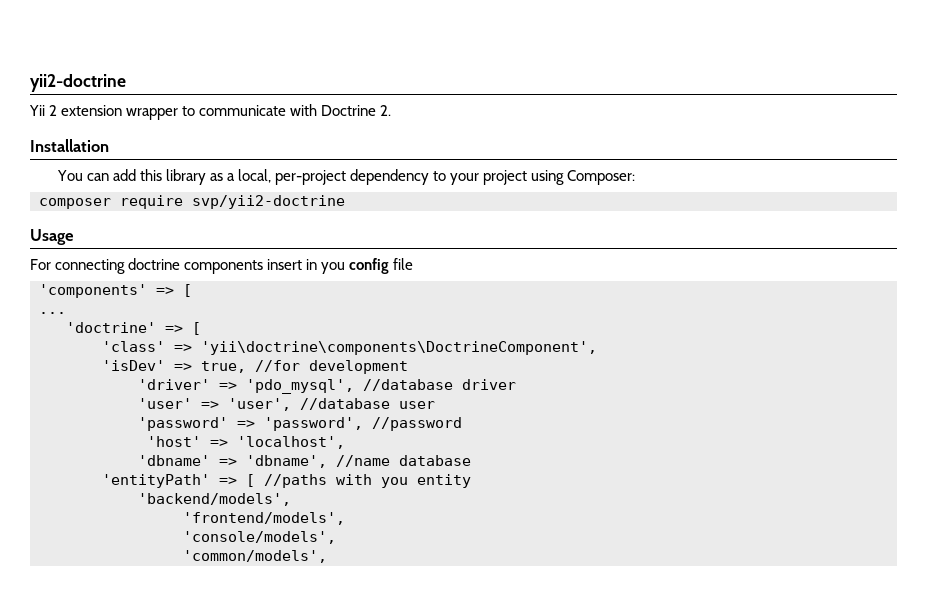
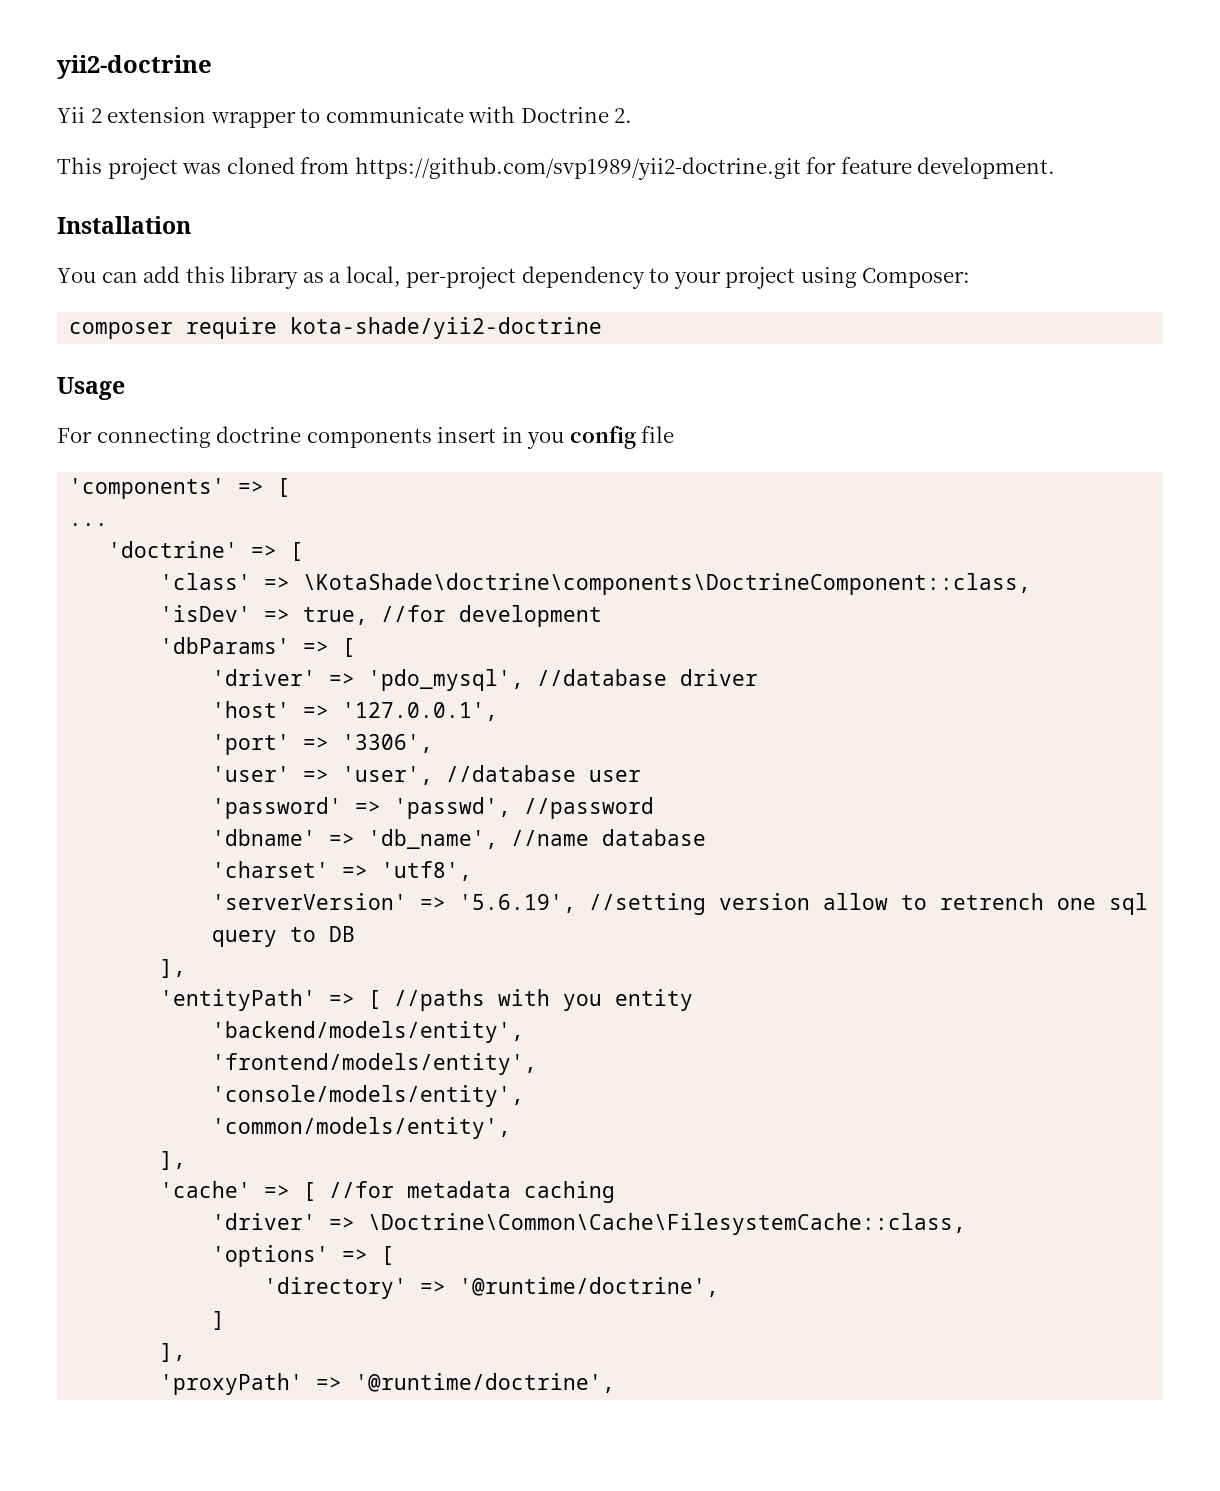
(392, 110) none -> [57,157,1056,180] // This project was cloned from https://github.com/svp1989/yii2-doctrine.git for feature development.
[192,195,345,209] svp/yii2-doctrine -> [290,317,603,339] kota-shade/yii2-doctrine
[201,341,597,355] 'yii\doctrine\components\DoctrineComponent', -> [303,573,1032,595] \KotaShade\doctrine\components\DoctrineComponent::class,
(408, 367) none -> [160,637,356,657] // 'dbParams' => [
(516, 384) none -> [212,701,499,721] [212,734,434,755] // 'host' => '127.0.0.1', // 'port' => '3306',
[264,417,363,431] 'password', -> [394,797,512,819] 'passwd',
[147,436,345,449] // 'host' => 'localhost', -> (655, 808) none
[246,455,327,468] 'dbname', -> [368,829,499,849] 'db_name',
(471, 460) none -> [212,861,473,881] [212,893,1149,915] [212,926,356,947] [160,959,187,978] // 'charset' => 'utf8', // 'serverVersion' => '5.6.19', //setting version allow to retrench one sql query to DB // ],
[138,493,291,506] [183,512,345,525] [183,531,336,544] [183,550,327,563] 'backend/models', // 'frontend/models', // 'console/models', // 'common/models', -> [212,1021,525,1043] [212,1053,538,1075] [212,1085,525,1107] [212,1117,512,1139] [160,1151,187,1170] [160,1181,616,1203] [212,1213,967,1235] [212,1245,395,1267] [264,1277,720,1299] [212,1311,226,1330] [160,1343,187,1362] [160,1373,616,1395] 'backend/models/entity', // 'frontend/models/entity', // 'console/models/entity', // 'common/models/entity', // ], // 'cache' => [ //for metadata caching // 'driver' => \Doctrine\Common\Cache\FilesystemCache::class, // 'options' => [ // 'directory' => '@runtime/doctrine', // ] // ], // 'proxyPath' => '@runtime/doctrine',

